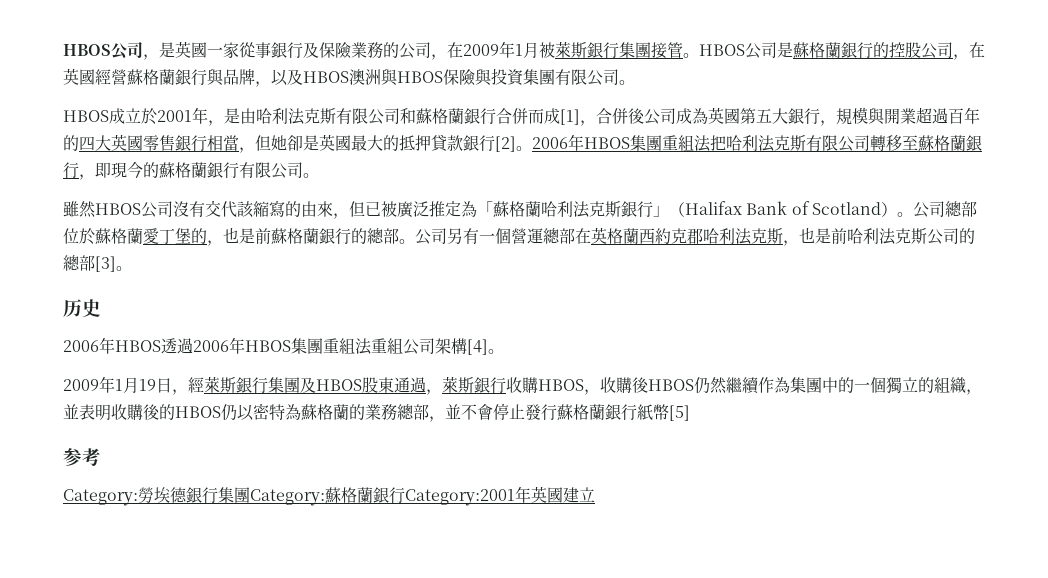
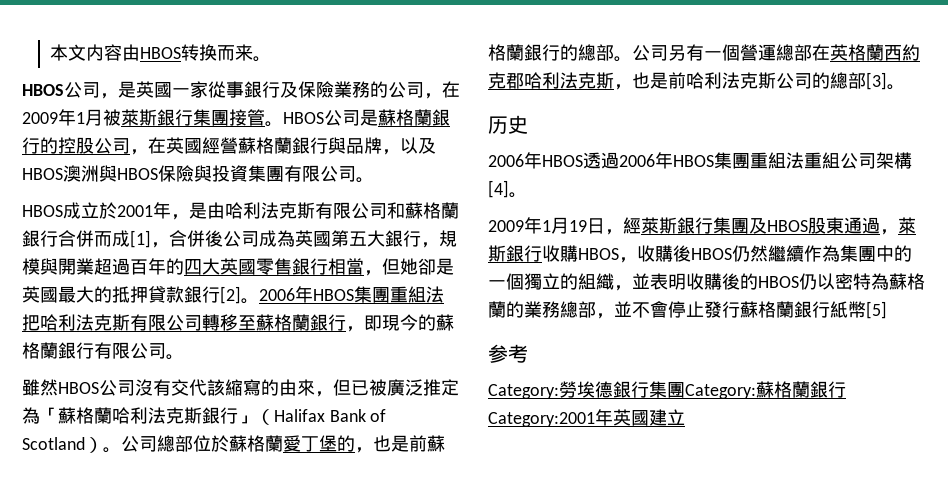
(63, 50) none -> [49,44,271,62] 本文内容由HBOS转换而来。 //

